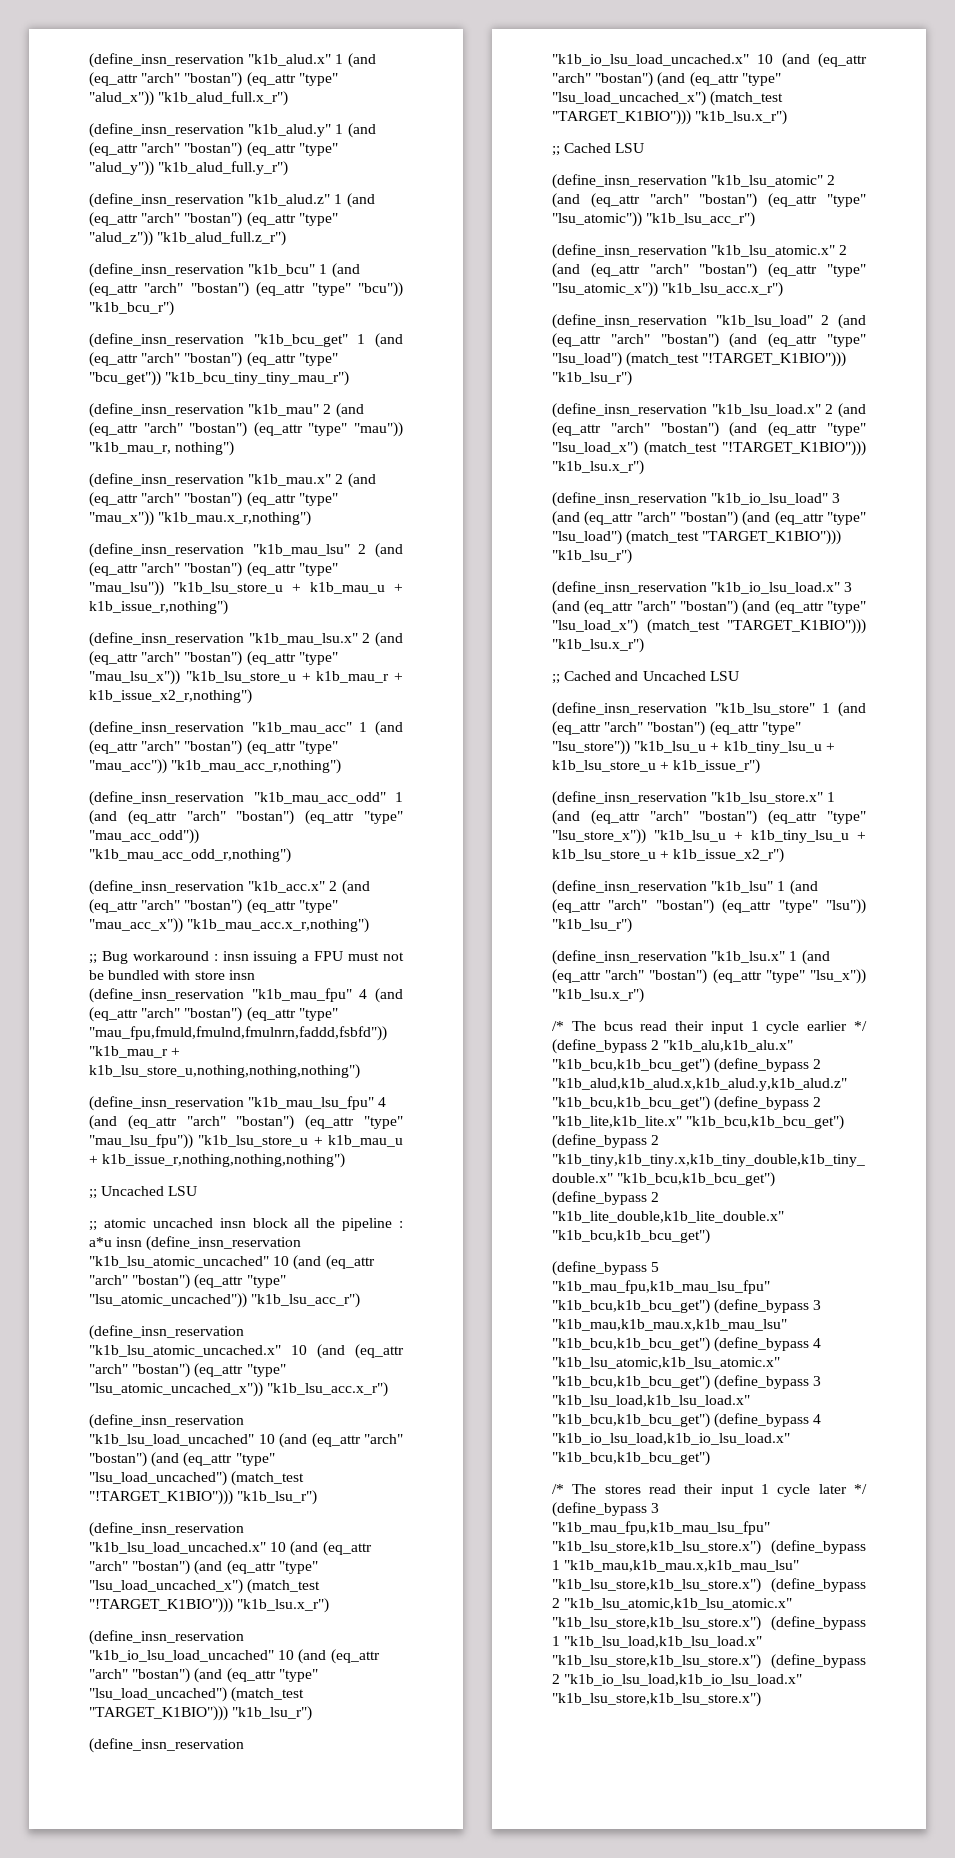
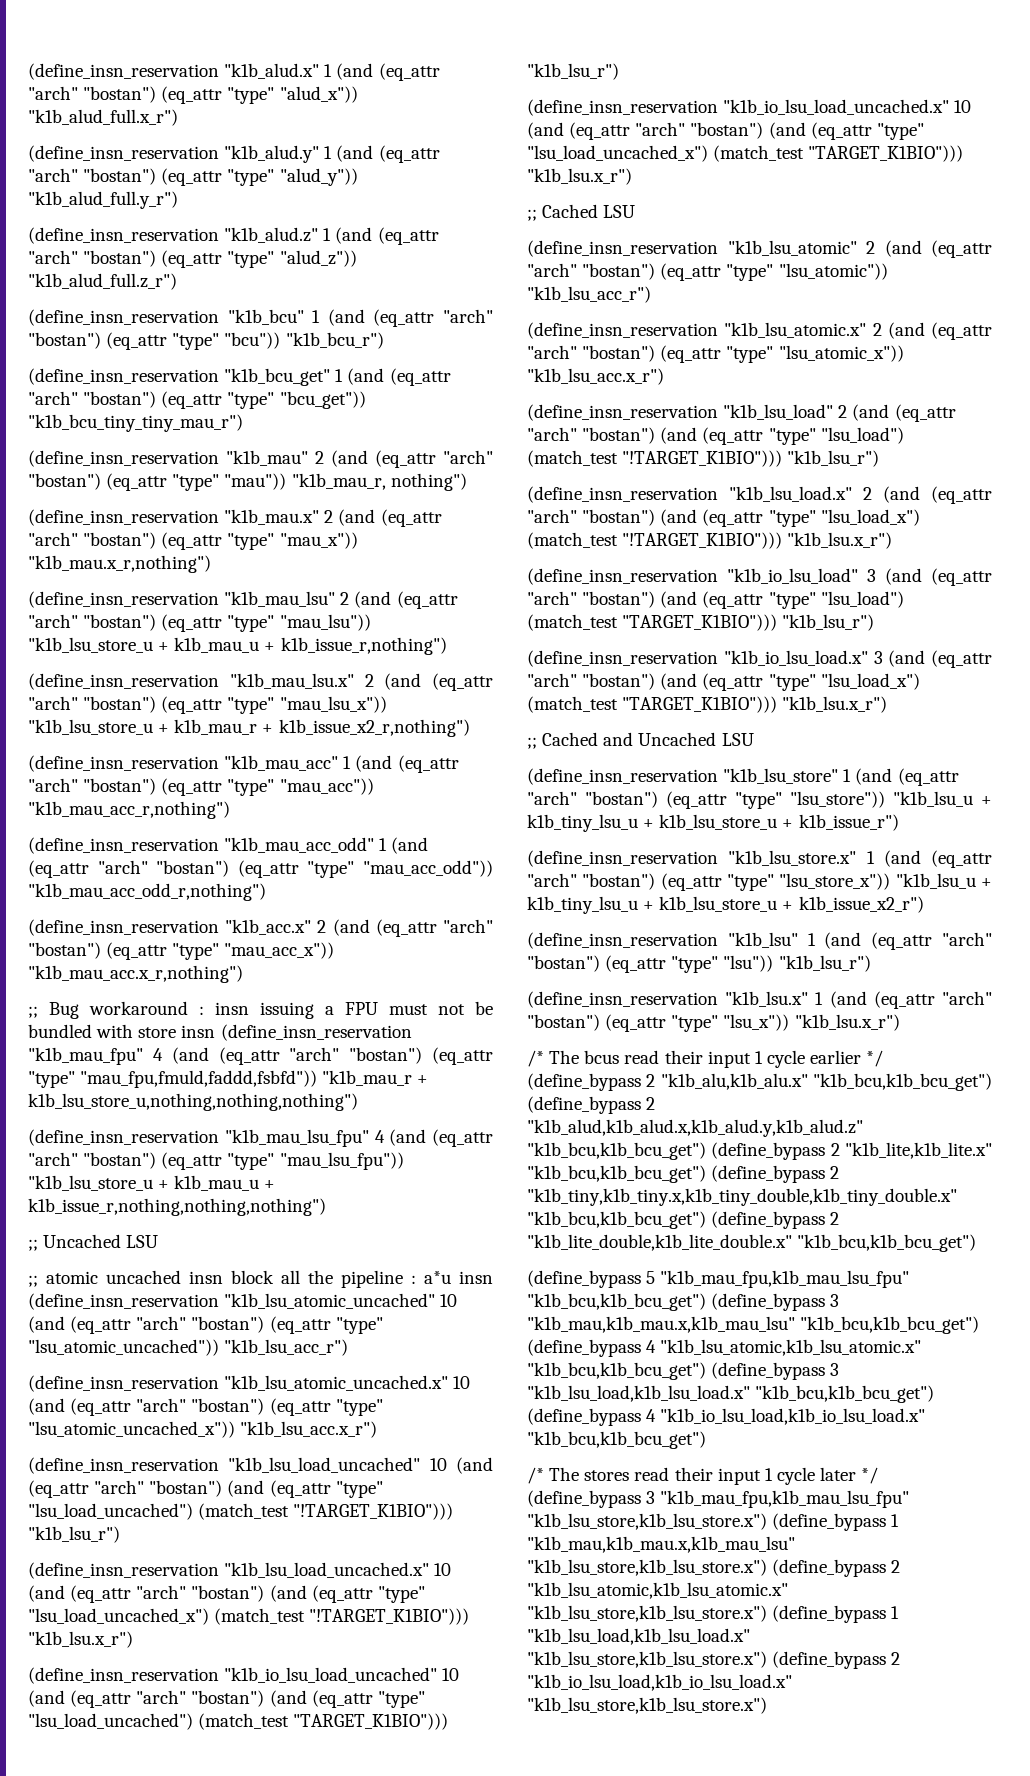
[89,1026,387,1041] "mau_fpu,fmuld,fmulnd,fmulnrn,faddd,fsbfd")) -> [80,1070,318,1088] "mau_fpu,fmuld,faddd,fsbfd"))

